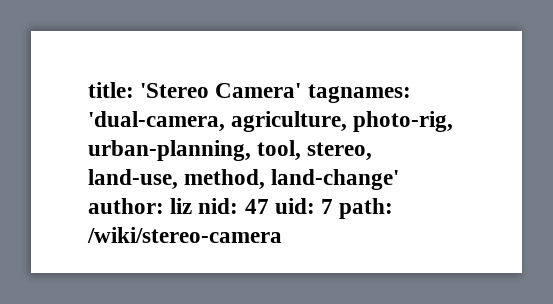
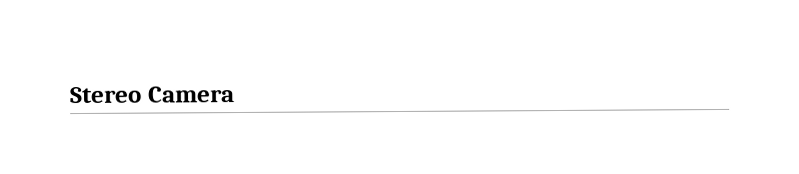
[88,82,411,103] [88,111,454,132] [88,140,373,161] [88,169,400,190] [88,198,394,219] [87,227,282,243] title: 'Stereo Camera' tagnames: 'dual-camera, agriculture, photo-rig, urban-planning, tool, stereo, land-use, method, land-change' author: liz nid: 47 uid: 7 path: /wiki/stereo-camera -> [69,86,235,104] Stereo Camera

